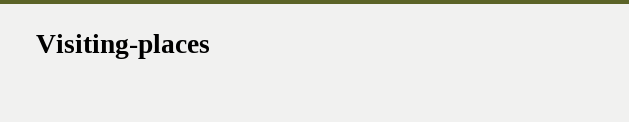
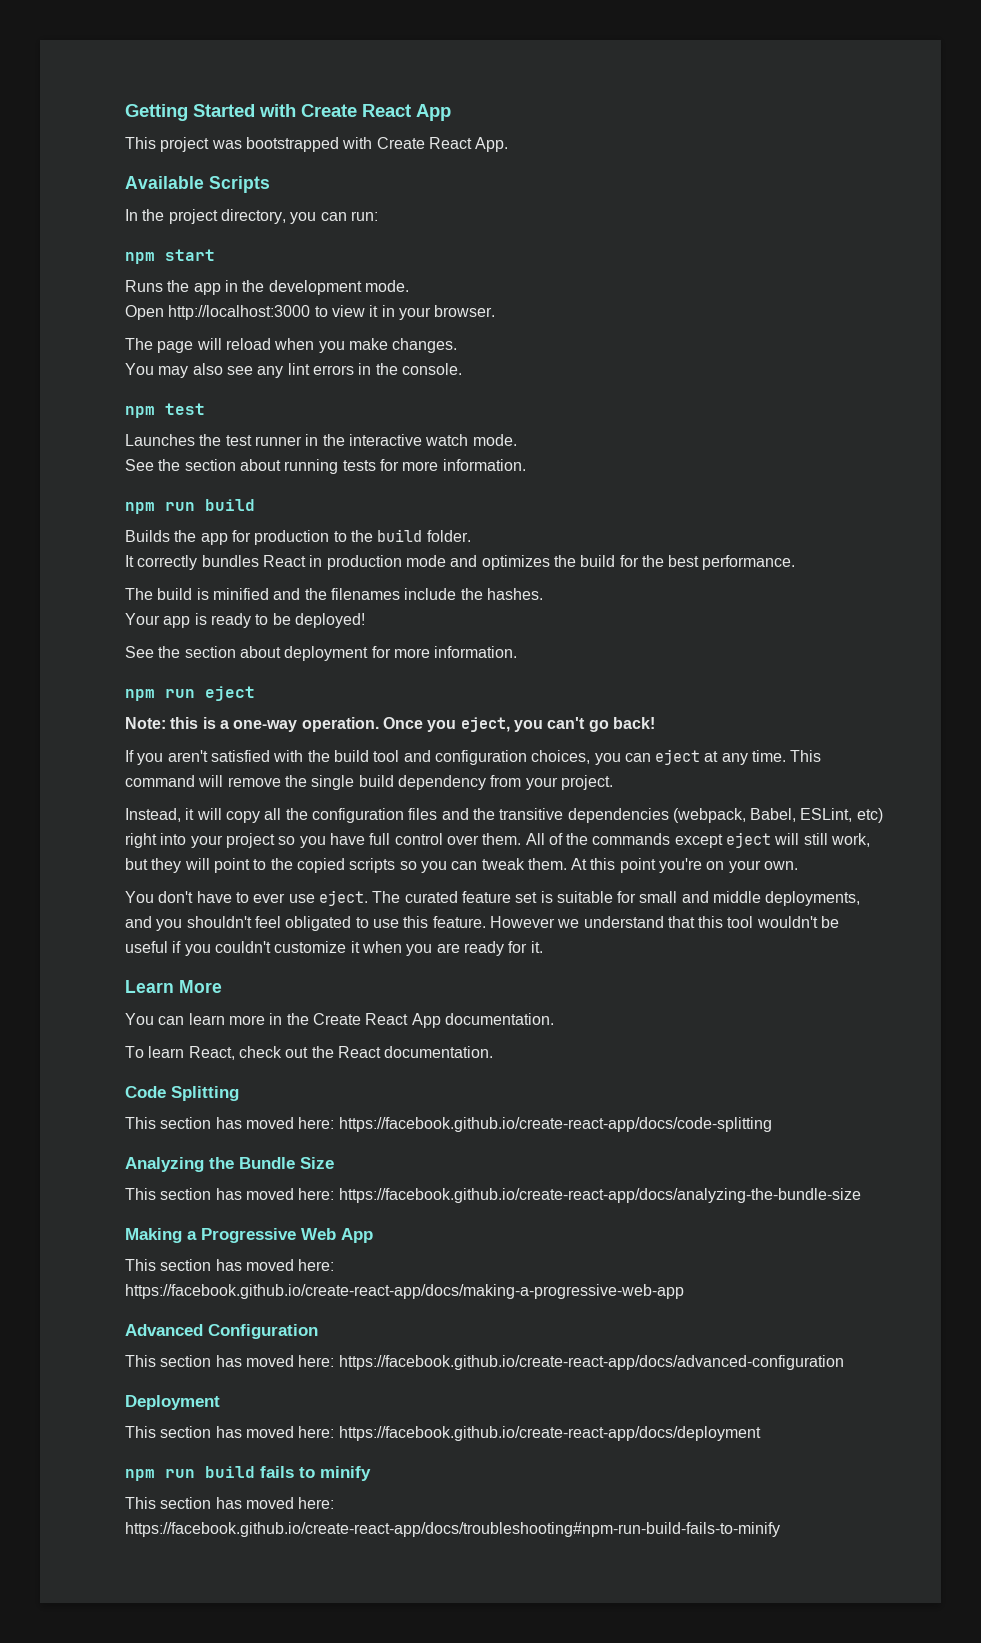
[36,34,210,59] Visiting-places -> [125,104,451,121] [125,137,509,152] [125,176,270,193] [125,209,378,224] [125,249,215,264] [125,280,409,295] [125,305,496,320] [125,338,458,353] [125,363,462,378] [125,403,205,418] [125,434,517,446] [125,459,526,474] [125,499,255,514] [125,529,471,545] [125,555,796,570] [125,588,543,600] [125,613,365,628] [125,646,518,661] [125,686,255,701] [125,717,655,732] [125,749,822,765] [125,775,613,790] [125,808,883,823] [125,832,871,848] [125,858,799,873] [125,890,861,906] [125,916,840,931] [125,941,543,956] [125,980,222,993] [125,1013,554,1028] [125,1046,494,1060] [125,1086,239,1101] [125,1117,772,1132] [125,1157,334,1172] [125,1188,861,1203] [125,1228,373,1243] [125,1259,335,1271] [125,1284,684,1299] [125,1324,318,1339] [125,1355,844,1370] [125,1395,220,1410] [125,1426,761,1441] [125,1466,371,1481] [125,1497,335,1509] [125,1522,780,1537] Getting Started with Create React App // This project was bootstrapped with Create React App. // Available Scripts // In the project directory, you can run: // npm start // Runs the app in the development mode. // Open http://localhost:3000 to view it in your browser. // The page will reload when you make changes. // You may also see any lint errors in the console. // npm test // Launches the test runner in the interactive watch mode. // See the section about running tests for more information. // npm run build // Builds the app for production to the build folder. // It correctly bundles React in production mode and optimizes the build for the best performance. // The build is minified and the filenames include the hashes. // Your app is ready to be deployed! // See the section about deployment for more information. // npm run eject // Note: this is a one-way operation. Once you eject, you can't go back! // If you aren't satisfied with the build tool and configuration choices, you can eject at any time. This command will remove the single build dependency from your project. // Instead, it will copy all the configuration files and the transitive dependencies (webpack, Babel, ESLint, etc) right into your project so you have full control over them. All of the commands except eject will still work, but they will point to the copied scripts so you can tweak them. At this point you're on your own. // You don't have to ever use eject. The curated feature set is suitable for small and middle deployments, and you shouldn't feel obligated to use this feature. However we understand that this tool wouldn't be useful if you couldn't customize it when you are ready for it. // Learn More // You can learn more in the Create React App documentation. // To learn React, check out the React documentation. // Code Splitting // This section has moved here: https://facebook.github.io/create-react-app/docs/code-splitting // Analyzing the Bundle Size // This section has moved here: https://facebook.github.io/create-react-app/docs/analyzing-the-bundle-size // Making a Progressive Web App // This section has moved here: https://facebook.github.io/create-react-app/docs/making-a-progressive-web-app // Advanced Configuration // This section has moved here: https://facebook.github.io/create-react-app/docs/advanced-configuration // Deployment // This section has moved here: https://facebook.github.io/create-react-app/docs/deployment // npm run build fails to minify // This section has moved here: https://facebook.github.io/create-react-app/docs/troubleshooting#npm-run-build-fails-to-minify

